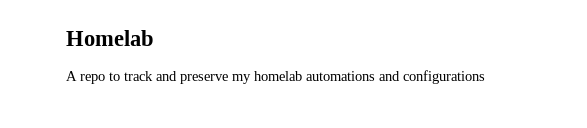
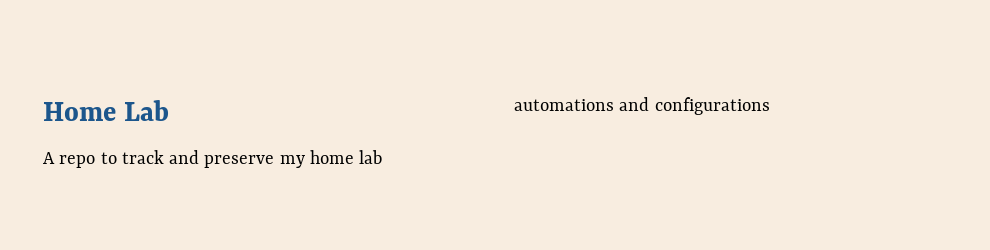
[66,30,154,46] Homelab -> [43,100,170,121] Home Lab
[254,71,302,81] homelab -> [309,150,383,164] home lab

